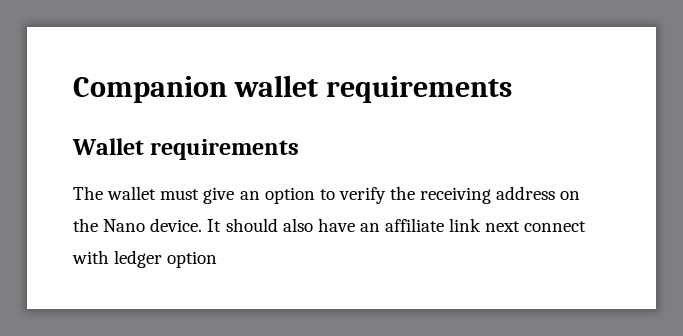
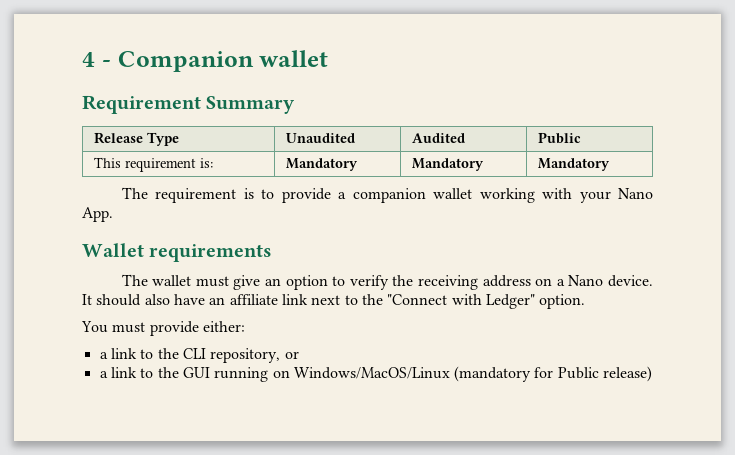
(73, 89) none -> [82,52,111,67] 4 -
[326,76,513,103] requirements -> [82,95,296,114] [93,132,179,146] [285,133,355,143] [411,133,465,143] [537,132,581,144] [93,157,213,172] [285,158,358,171] [411,158,484,171] [537,158,610,171] [121,187,654,203] [82,207,113,222] // Requirement Summary // Release Type | Unaudited | Audited | Public // This requirement is: | Mandatory | Mandatory | Mandatory // The requirement is to provide a companion wallet working with your Nano App.
[73,218,98,232] the -> [556,279,565,286] a
[524,221,587,232] [72,250,218,268] connect with ledger option -> [344,294,586,309] [81,321,245,336] [99,348,299,363] [99,366,653,382] to the "Connect with Ledger" option. // You must provide either: // a link to the CLI repository, or // a link to the GUI running on Windows/MacOS/Linux (mandatory for Public release)

